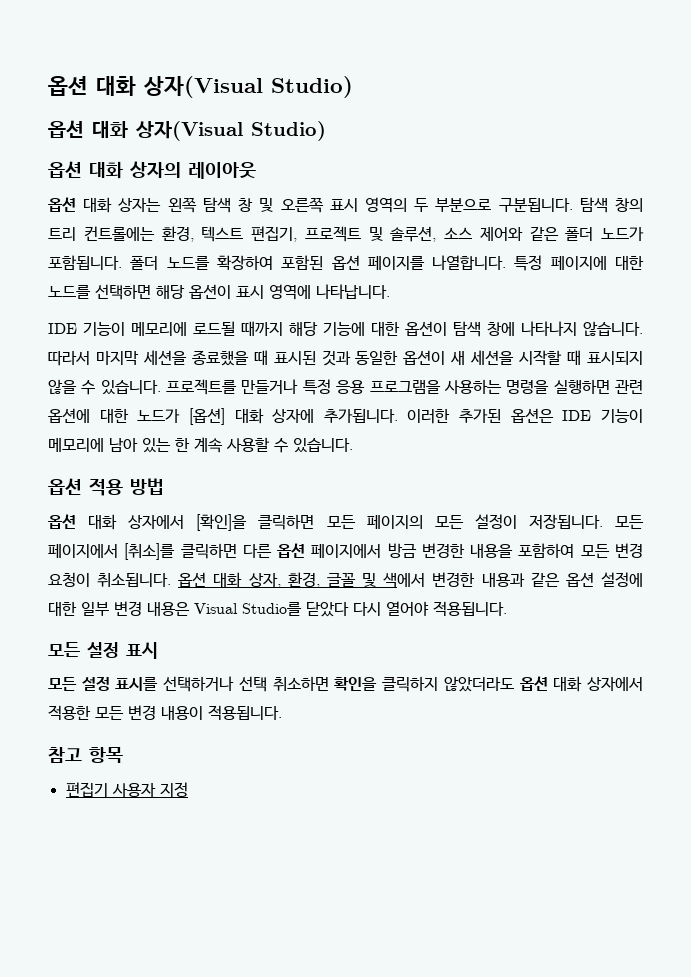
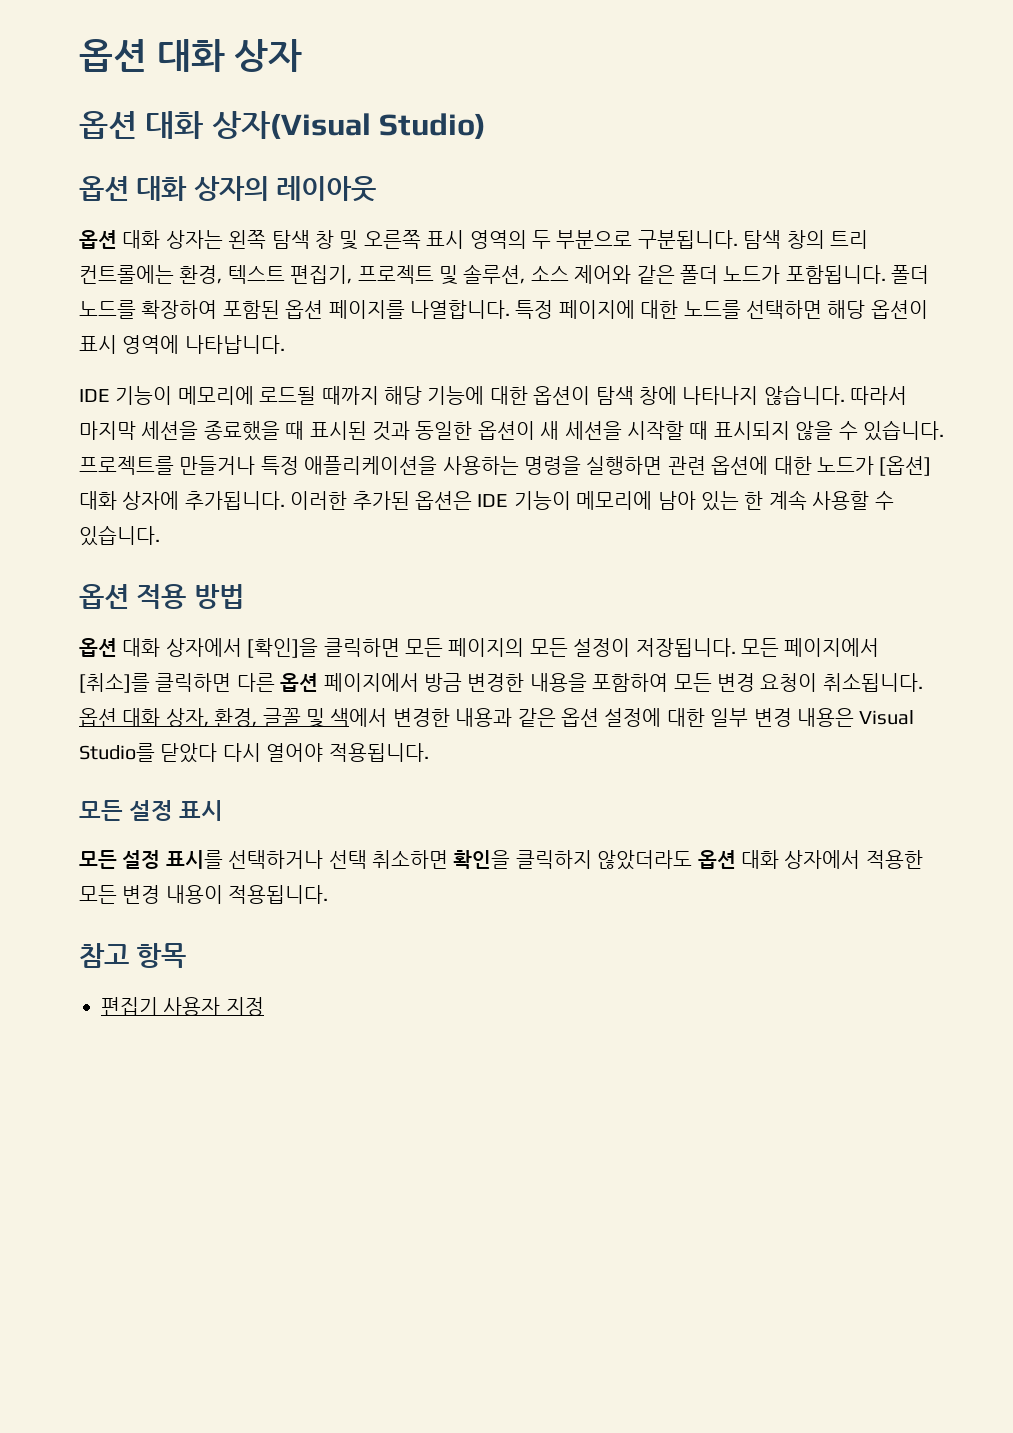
[48,76,353,98] 옵션 대화 상자(Visual Studio) -> [79,39,303,72] 옵션 대화 상자
[336,380,441,394] 응용 프로그램을 -> [304,456,438,475] 애플리케이션을

